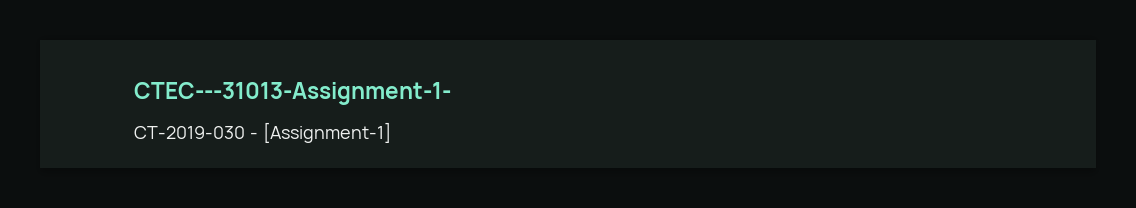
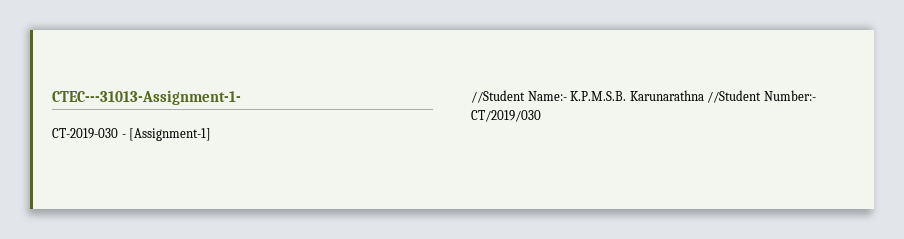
(391, 132) none -> [471,90,816,103] [471,110,541,122] // //Student Name:- K.P.M.S.B. Karunarathna //Student Number:- CT/2019/030

